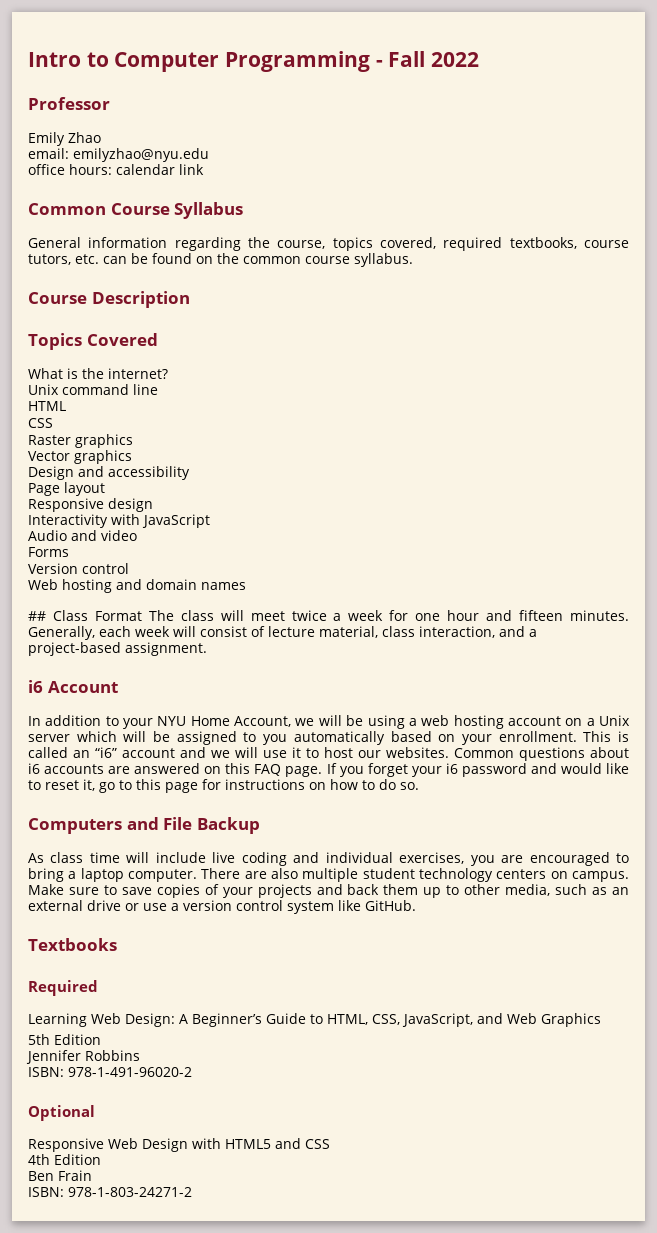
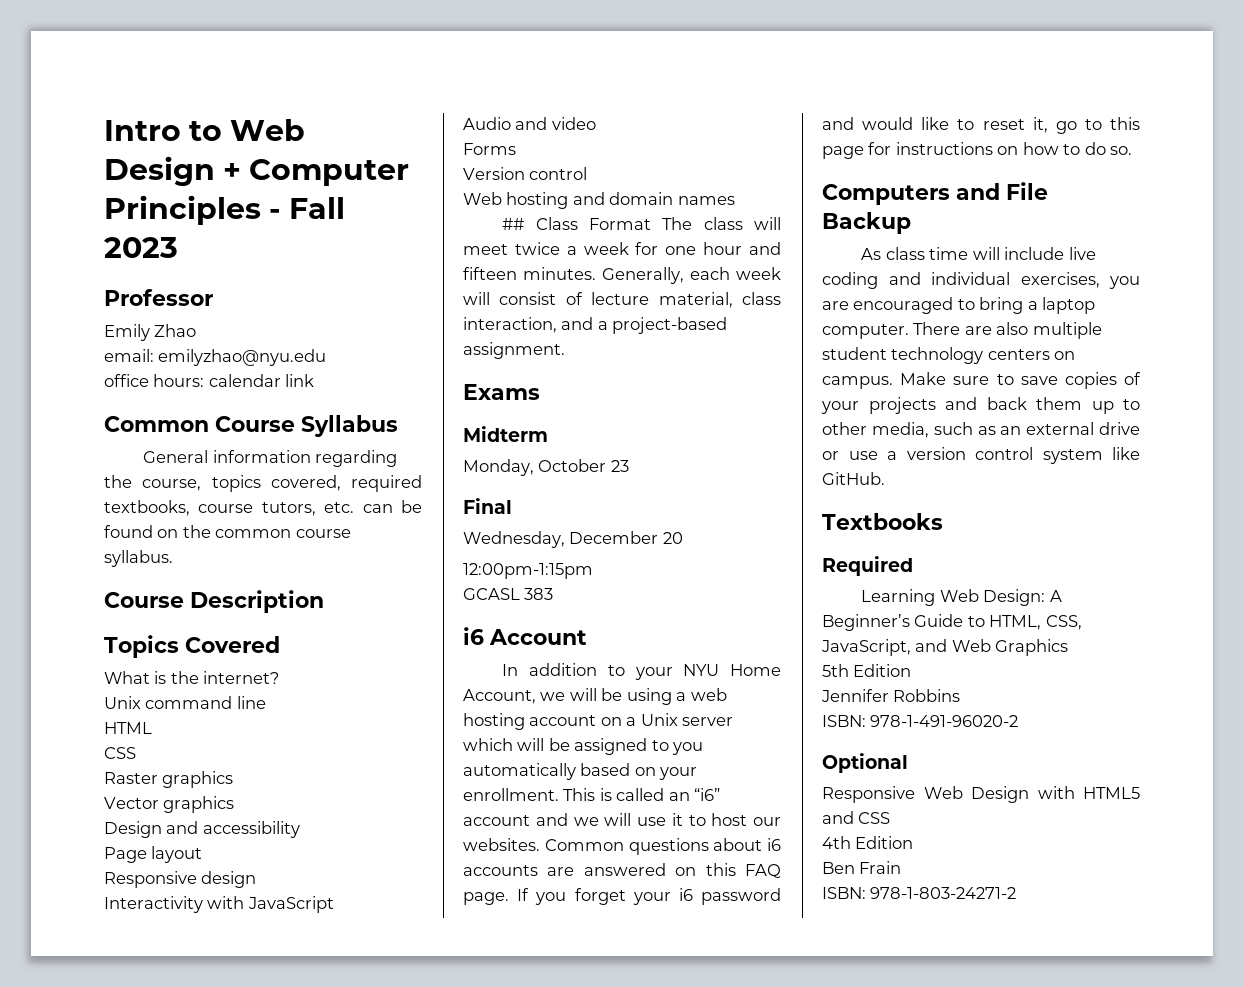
[114,51,371,72] Computer Programming -> [230,119,306,141] [104,156,410,186] [104,195,261,225] Web Design + Computer Principles
[431,52,480,67] 2022 -> [104,237,178,258] 2023
(207, 649) none -> [463,384,540,400] [463,426,548,442] [463,459,629,476] [463,498,512,514] [463,531,683,548] [463,563,593,579] [463,588,554,600] // Exams // Midterm // Monday, October 23 // Final // Wednesday, December 20 // 12:00pm-1:15pm // GCASL 383

